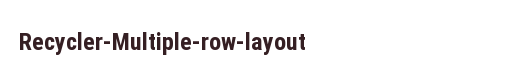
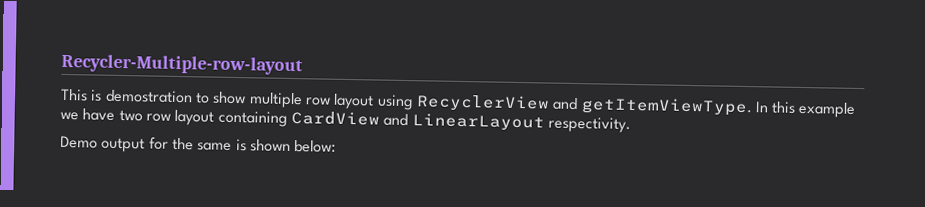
(306, 43) none -> [60,88,857,118] [60,108,631,133] [60,135,337,153] // This is demostration to show multiple row layout using RecyclerView and getItemViewType. In this example we have two row layout containing CardView and LinearLayout respectivity. // Demo output for the same is shown below:

